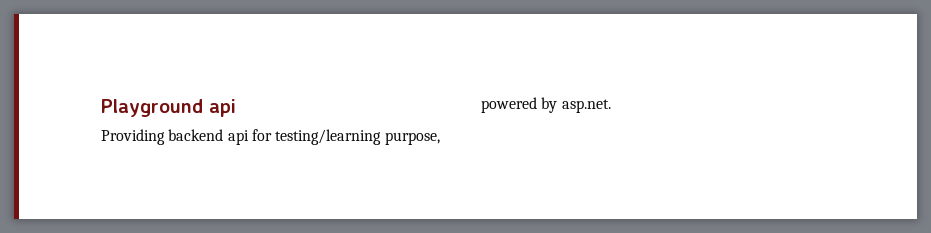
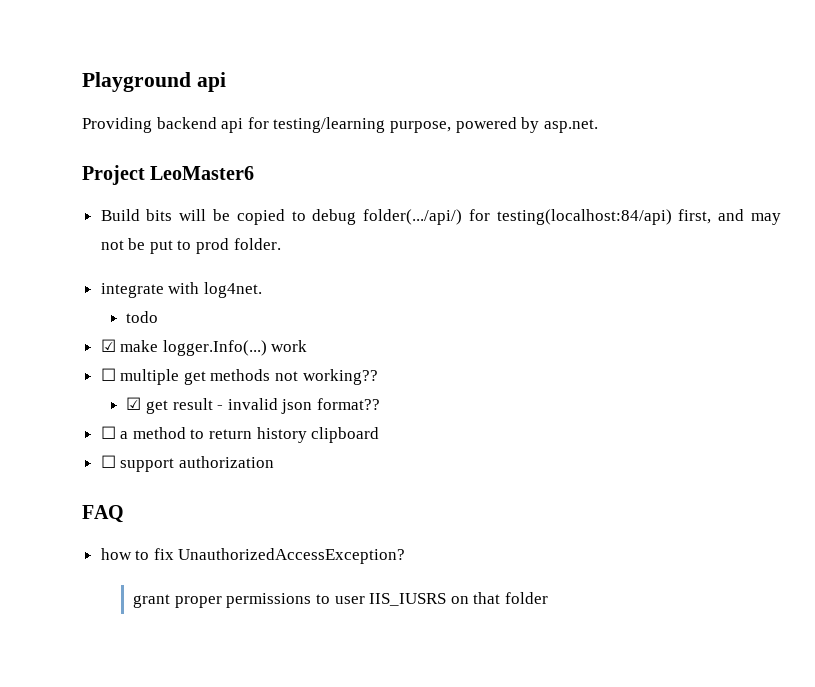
(611, 106) none -> [82,165,255,185] [100,209,781,225] [100,238,281,254] [100,282,262,298] [126,311,159,323] [100,339,308,356] [100,368,378,385] [126,397,380,414] [100,426,380,443] [100,455,274,472] [82,505,124,523] [100,548,406,564] [133,592,548,608] // Project LeoMaster6 // Build bits will be copied to debug folder(.../api/) for testing(localhost:84/api) first, and may not be put to prod folder. // integrate with log4net. // todo // ☑ make logger.Info(...) work // ☐ multiple get methods not working?? // ☑ get result - invalid json format?? // ☐ a method to return history clipboard // ☐ support authorization // FAQ // how to fix UnauthorizedAccessException? // grant proper permissions to user IIS_IUSRS on that folder

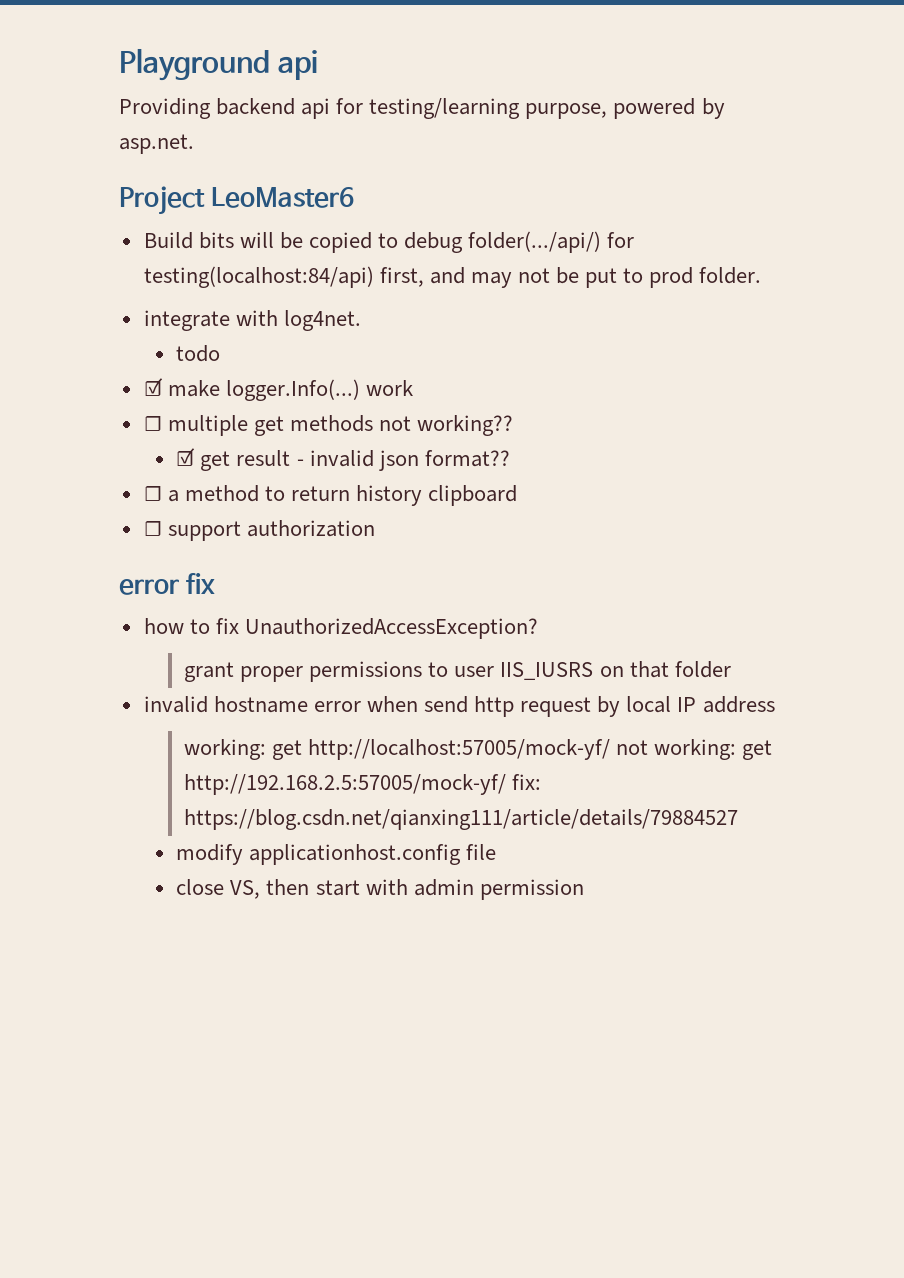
[82,505,124,523] FAQ -> [119,573,216,595] error fix
(548, 598) none -> [143,696,775,717] [184,739,773,760] [184,774,542,795] [184,809,739,830] [176,844,497,865] [176,879,584,900] // invalid hostname error when send http request by local IP address // working: get http://localhost:57005/mock-yf/ not working: get http://192.168.2.5:57005/mock-yf/ fix: https://blog.csdn.net/qianxing111/article/details/79884527 // modify applicationhost.config file // close VS, then start with admin permission

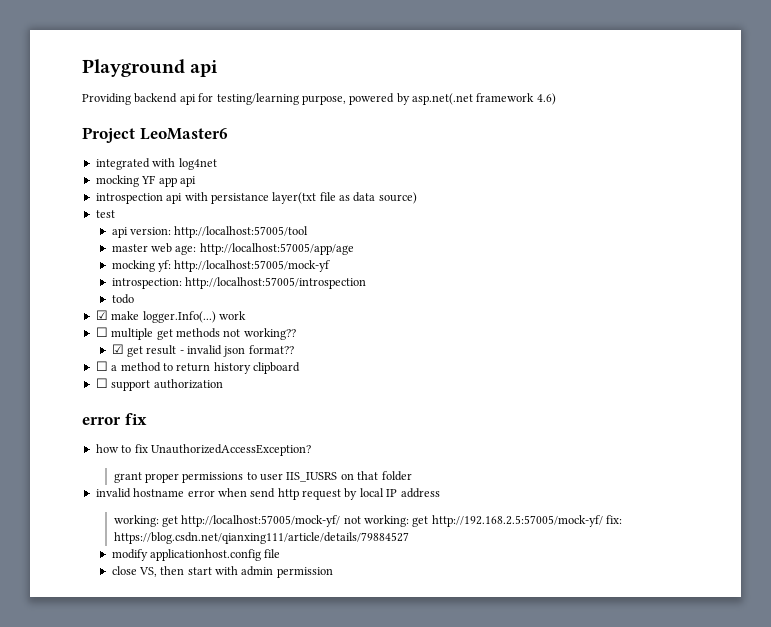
[119,134,194,154] asp.net. -> [412,93,556,105] asp.net(.net framework 4.6)
[143,231,635,253] [143,266,762,288] [143,310,361,331] Build bits will be copied to debug folder(.../api/) for testing(localhost:84/api) first, and may not be put to prod folder. // integrate with log4net. -> [95,158,217,170] [95,175,196,187] [95,192,417,204] [95,210,115,218] [111,226,309,238] [111,243,354,255] [111,260,331,272] [111,277,366,289] integrated with log4net // mocking YF app api // introspection api with persistance layer(txt file as data source) // test // api version: http://localhost:57005/tool // master web age: http://localhost:57005/app/age // mocking yf: http://localhost:57005/mock-yf // introspection: http://localhost:57005/introspection

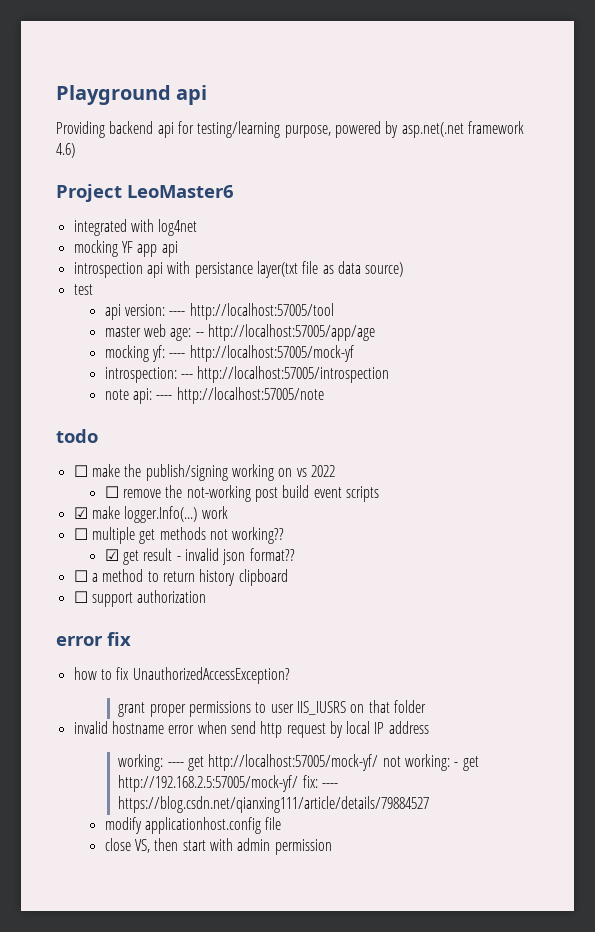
(171, 231) none -> [169,311,186,316] ----
(197, 250) none -> [195,332,204,337] --
(171, 266) none -> [169,353,186,358] ----
(182, 283) none -> [181,374,194,379] ---
[111,294,134,304] todo -> [104,387,324,404] [56,429,98,443] [73,464,335,481] [104,485,380,502] note api: ---- http://localhost:57005/note // todo // ☐ make the publish/signing working on vs 2022 // ☐ remove the not-working post build event scripts
(159, 521) none -> [167,762,184,767] ----
(410, 521) none -> [454,762,459,767] -
(623, 519) none -> [322,783,339,788] ----

